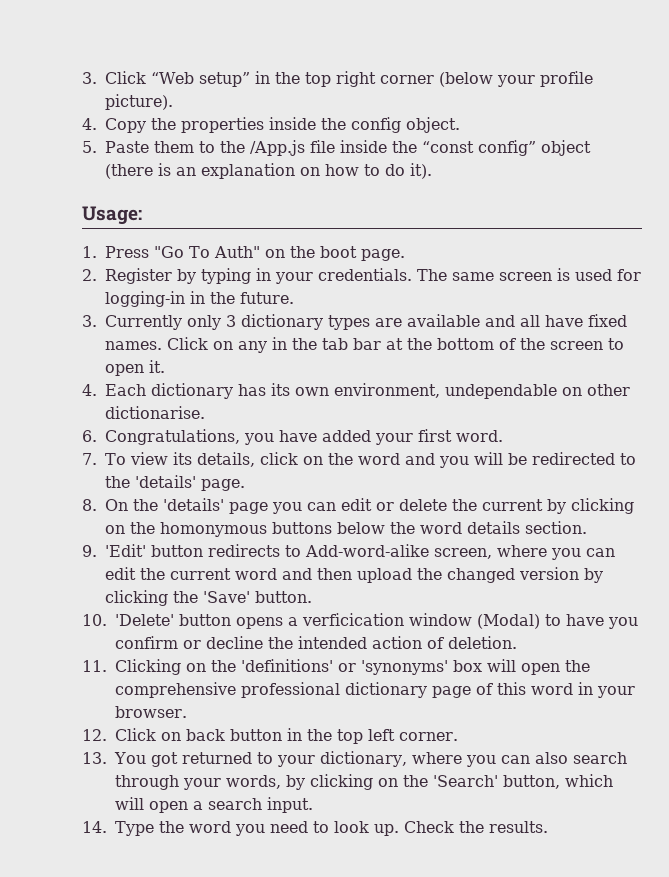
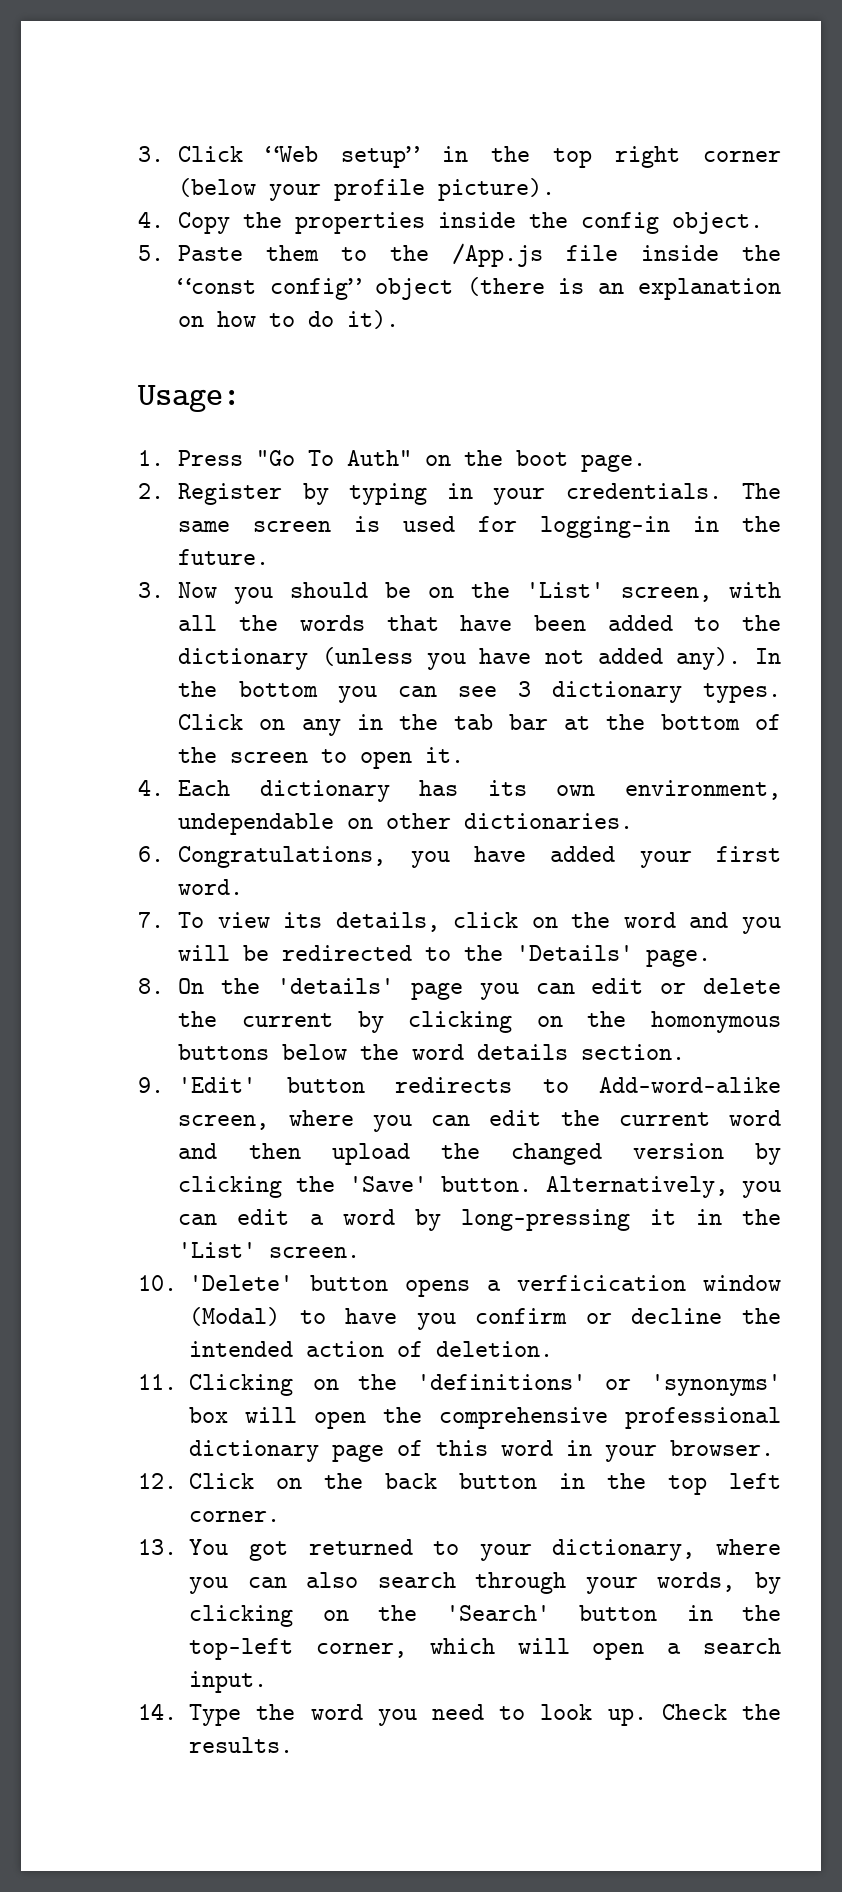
[105,314,627,330] [105,341,162,350] Currently only 3 dictionary types are available and all have fixed names. -> [178,582,782,604] [178,615,782,631] [178,647,781,670] [178,681,782,703] Now you should be on the 'List' screen, with all the words that have been added to the dictionary (unless you have not added any). In the bottom you can see 3 dictionary types.
[105,406,205,419] dictionarise. -> [464,813,634,829] dictionaries.
[135,475,196,488] 'details' -> [516,945,634,961] 'Details'
(312, 597) none -> [546,1176,781,1198] [178,1209,782,1231] [178,1242,361,1258] Alternatively, you can edit a word by long-pressing it in the 'List' screen.
(181, 736) none -> [324,1473,364,1489] the
[503,775,560,789] button, -> [579,1605,781,1621] [189,1638,408,1660] button in the top-left corner,

